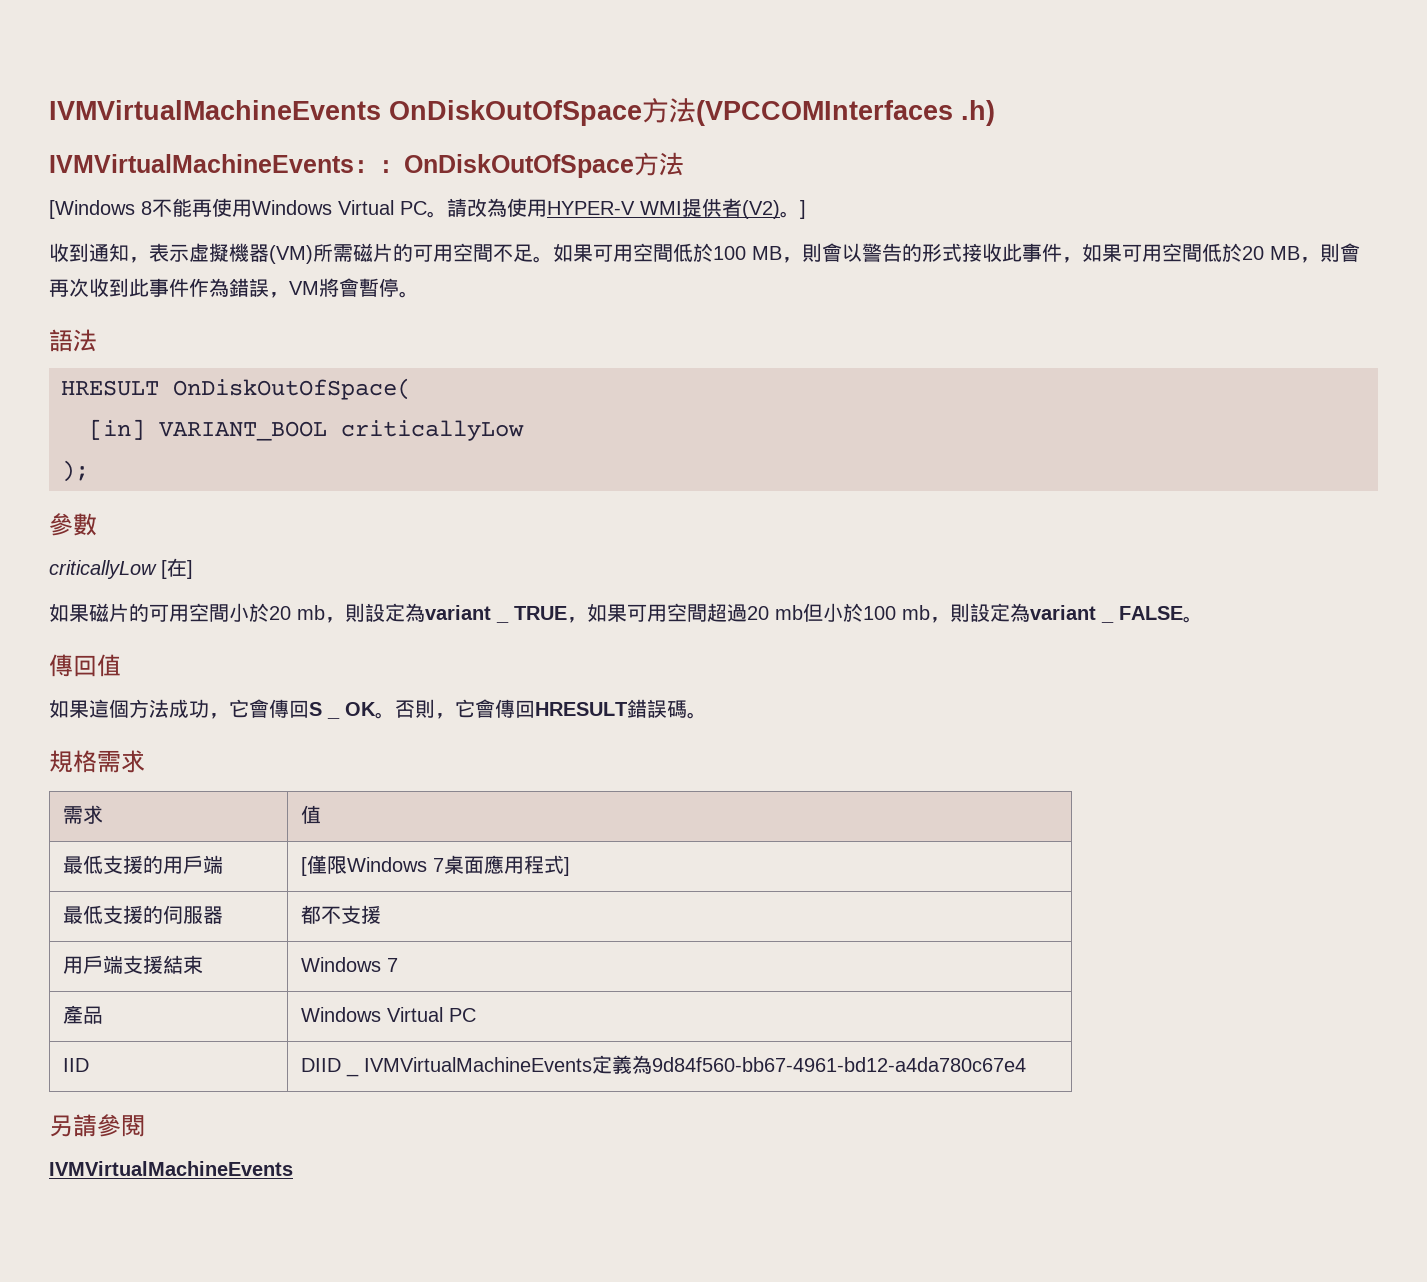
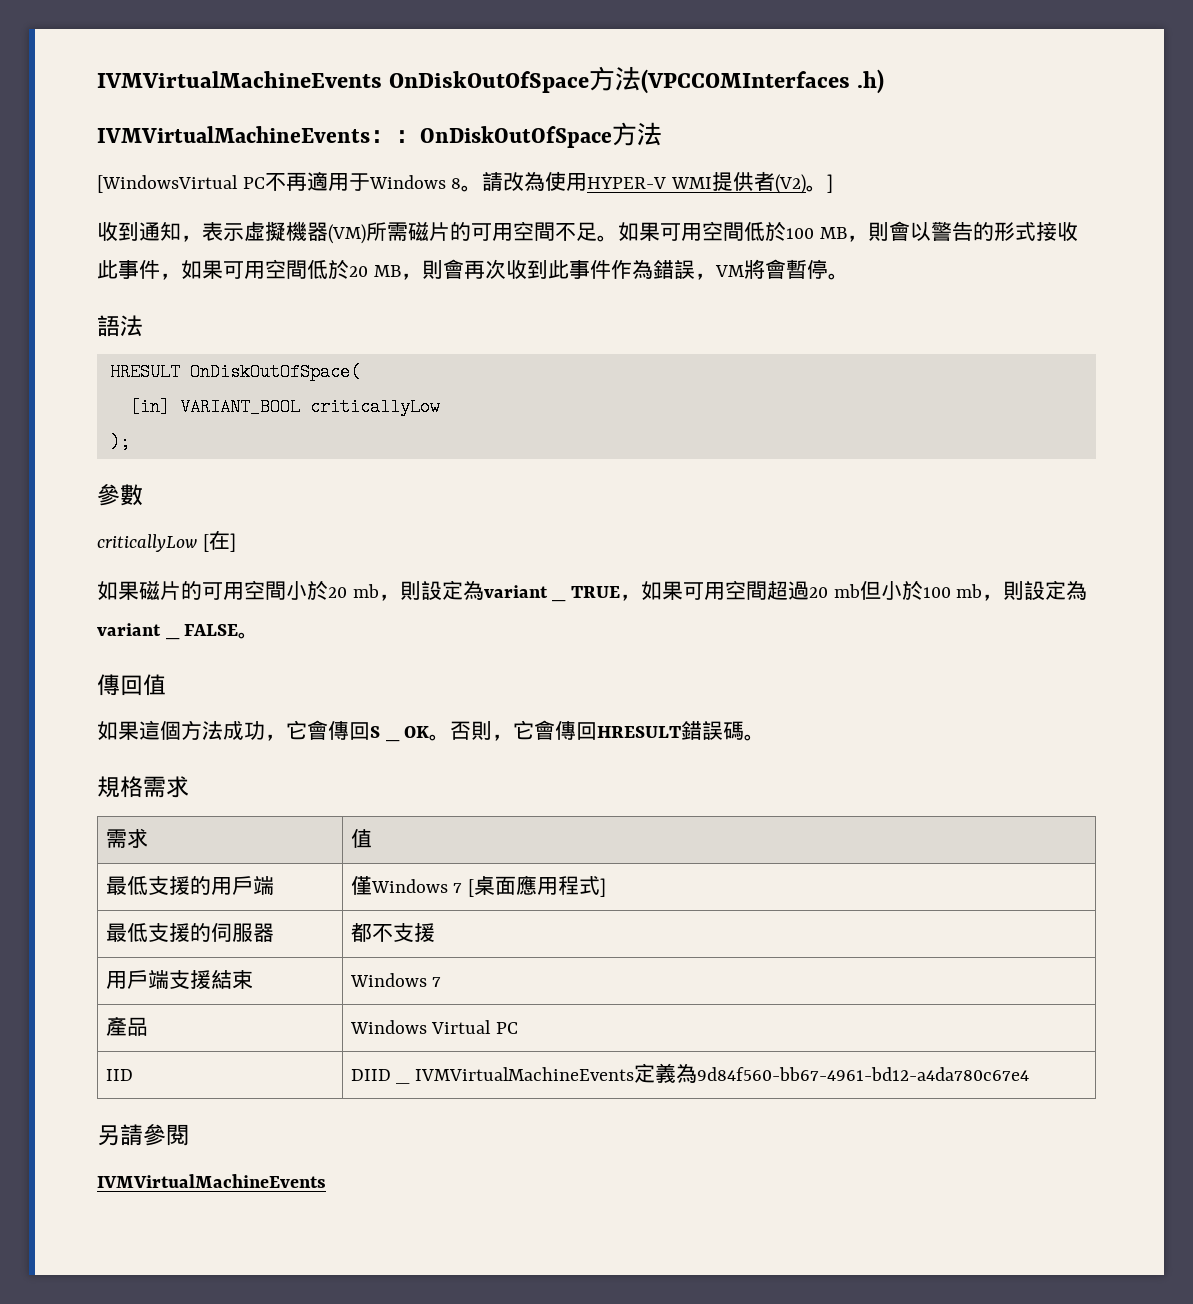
[49,198,427,219] [Windows 8不能再使用Windows Virtual PC -> [97,171,462,193] [WindowsVirtual PC不再適用于Windows 8
[301,855,445,876] [僅限Windows 7 -> [350,876,475,897] 僅Windows 7 [

